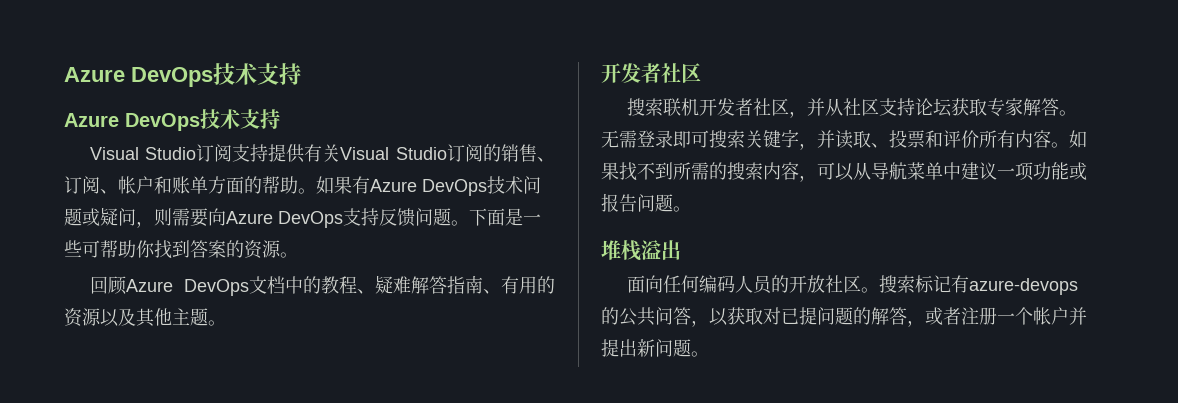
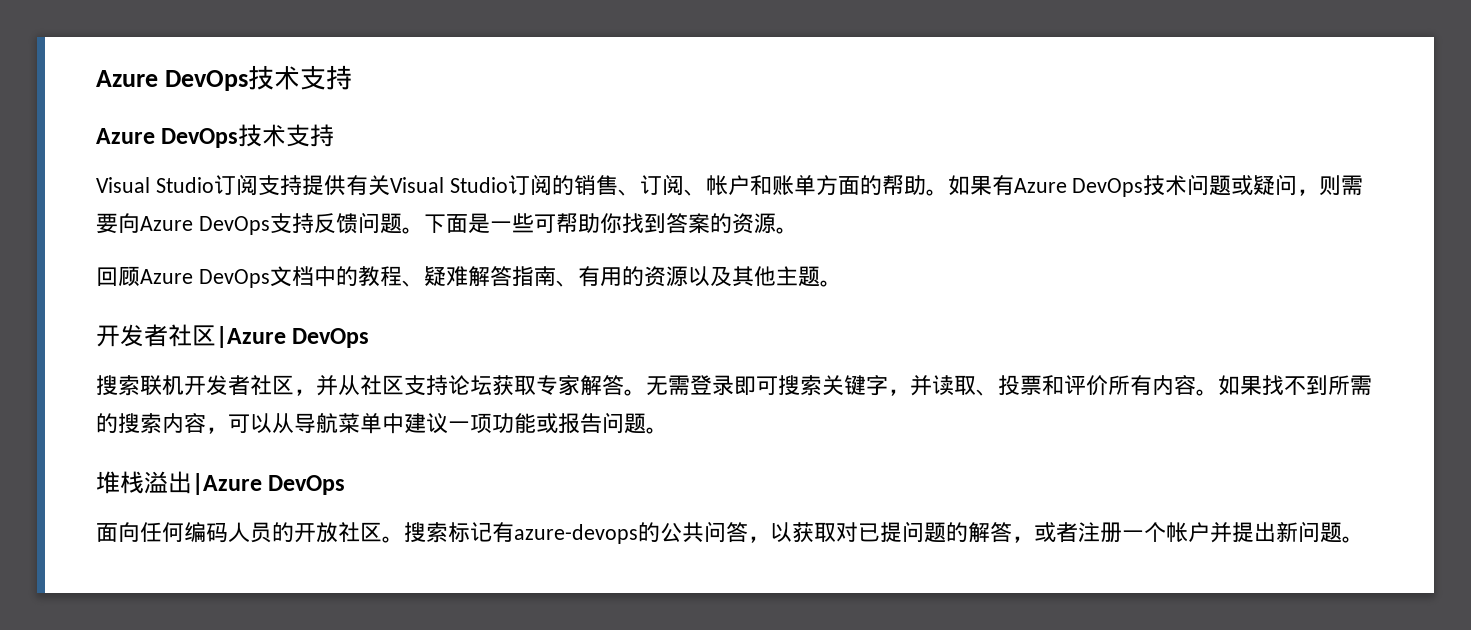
(701, 73) none -> [216,326,370,348] |Azure DevOps
(681, 250) none -> [192,473,346,495] |Azure DevOps

